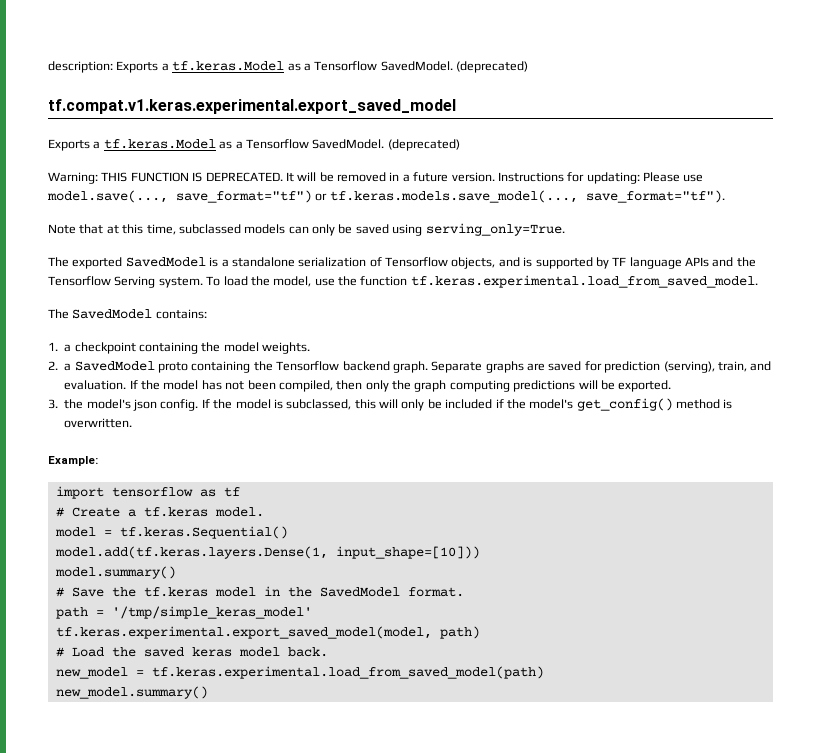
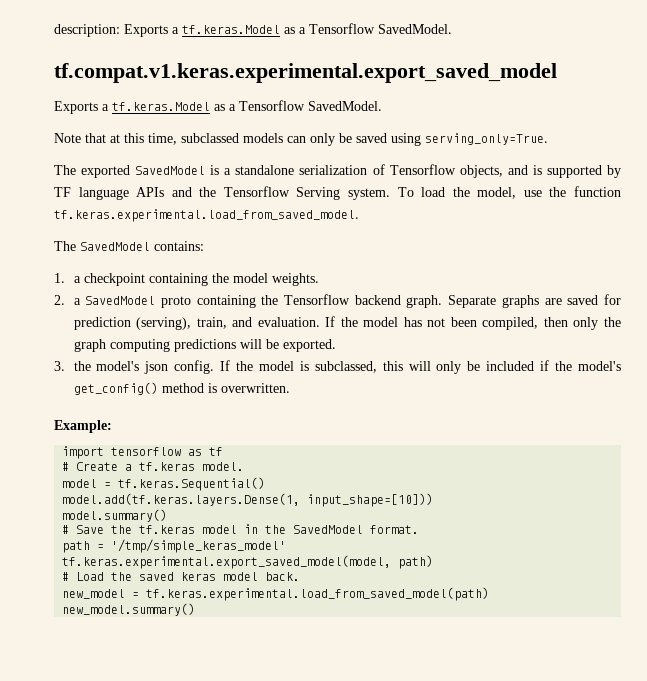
[456,61,528,73] (deprecated) -> (452, 29) none
[387,139,460,151] [48,172,704,184] [47,190,725,203] (deprecated) // Warning: THIS FUNCTION IS DEPRECATED. It will be removed in a future version. Instructions for updating: Please use model.save(..., save_format="tf") or tf.keras.models.save_model(..., save_format="tf"). -> (382, 106) none

